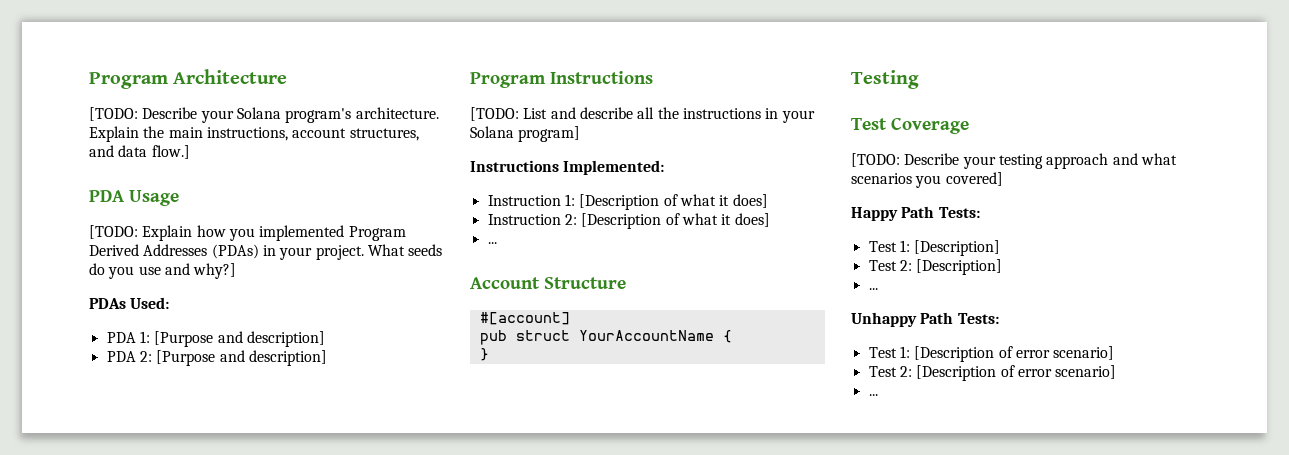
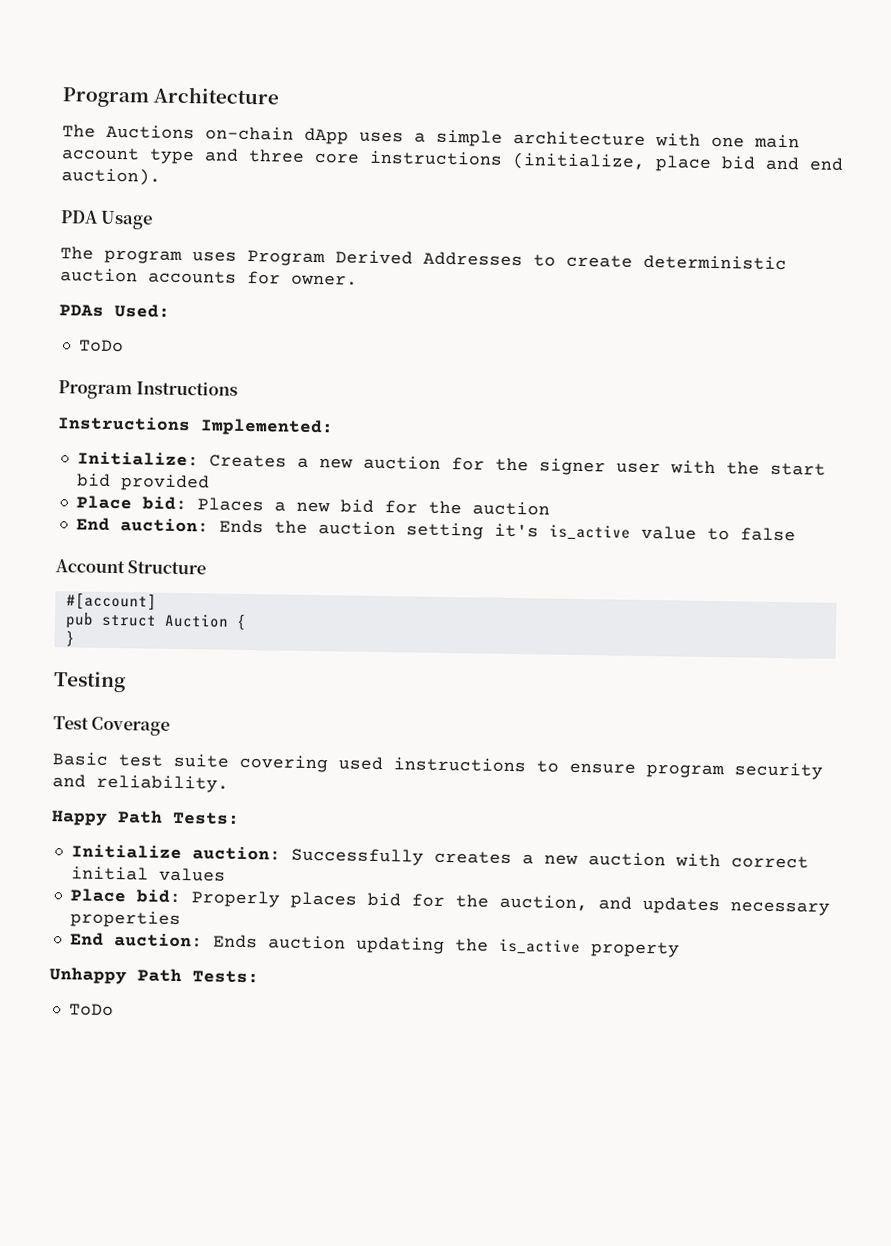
[89,107,439,123] [89,126,419,142] [89,145,190,159] [89,190,179,206] [89,225,406,241] [89,244,443,260] [89,263,237,279] [89,297,170,309] [106,331,325,347] [106,350,327,366] [470,71,653,88] [470,107,815,123] [470,126,581,142] [470,160,665,175] [487,194,768,210] [487,213,770,229] [487,242,497,244] [TODO: Describe your Solana program's architecture. Explain the main instructions, account structures, and data flow.] // PDA Usage // [TODO: Explain how you implemented Program Derived Addresses (PDAs) in your project. What seeds do you use and why?] // PDAs Used: // PDA 1: [Purpose and description] // PDA 2: [Purpose and description] // Program Instructions // [TODO: List and describe all the instructions in your Solana program] // Instructions Implemented: // Instruction 1: [Description of what it does] // Instruction 2: [Description of what it does] // ... -> [62,124,800,149] [61,147,844,172] [61,167,161,186] [60,210,154,230] [60,246,787,271] [60,268,358,286] [59,303,170,318] [78,339,124,353] [58,380,239,400] [57,416,334,437] [76,451,826,476] [76,473,210,492] [75,495,550,516] [75,517,796,542] The Auctions on-chain dApp uses a simple architecture with one main account type and three core instructions (initialize, place bid and end auction). // PDA Usage // The program uses Program Derived Addresses to create deterministic auction accounts for owner. // PDAs Used: // ToDo // Program Instructions // Instructions Implemented: // Initialize: Creates a new auction for the signer user with the start bid provided // Place bid: Places a new bid for the auction // End auction: Ends the auction setting it's is_active value to false
[578,330,714,341] YourAccountName -> [163,613,229,628] Auction
[851,153,1177,169] [851,172,1003,188] [851,206,980,221] [868,240,1001,256] [868,259,1003,275] [868,288,878,290] [851,312,999,327] [868,346,1115,362] [868,365,1117,381] [868,394,878,396] [TODO: Describe your testing approach and what scenarios you covered] // Happy Path Tests: // Test 1: [Description] // Test 2: [Description] // ... // Unhappy Path Tests: // Test 1: [Description of error scenario] // Test 2: [Description of error scenario] // ... -> [52,752,823,780] [52,774,229,793] [51,810,240,826] [70,844,809,869] [70,866,226,882] [69,888,830,916] [69,910,181,929] [69,932,680,958] [49,967,259,985] [68,1003,114,1017] Basic test suite covering used instructions to ensure program security and reliability. // Happy Path Tests: // Initialize auction: Successfully creates a new auction with correct initial values // Place bid: Properly places bid for the auction, and updates necessary properties // End auction: Ends auction updating the is_active property // Unhappy Path Tests: // ToDo

